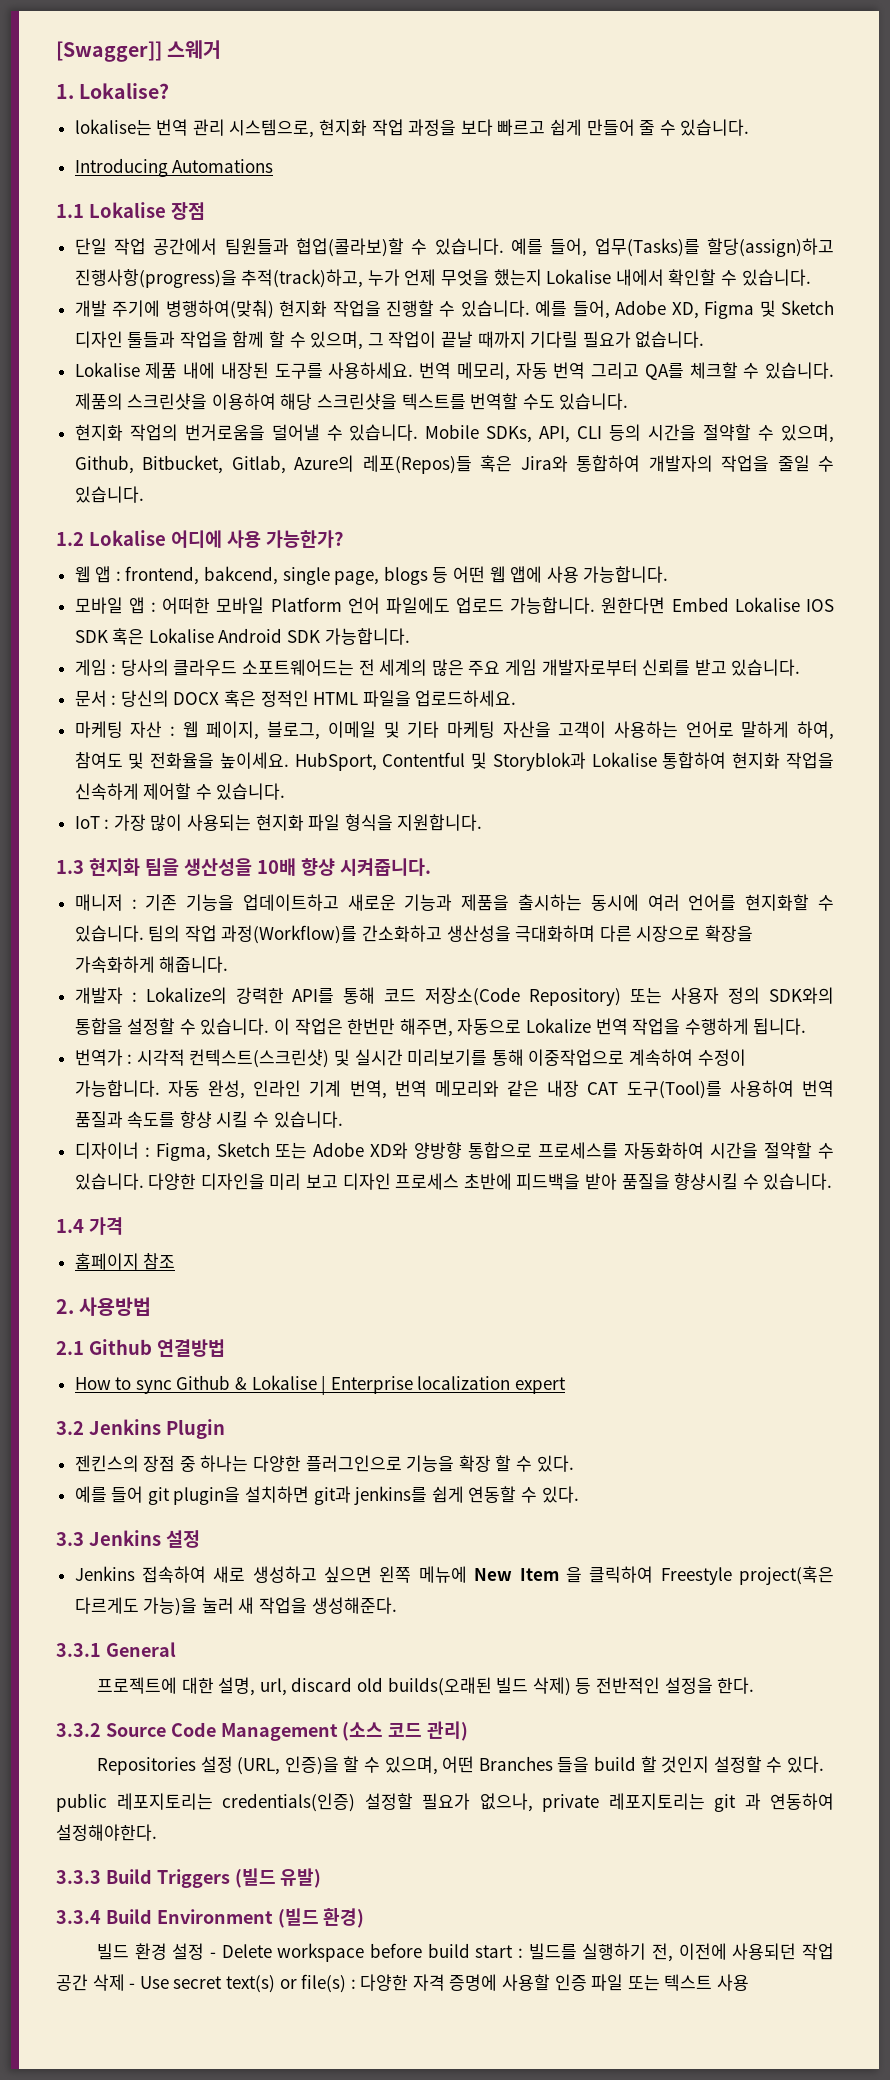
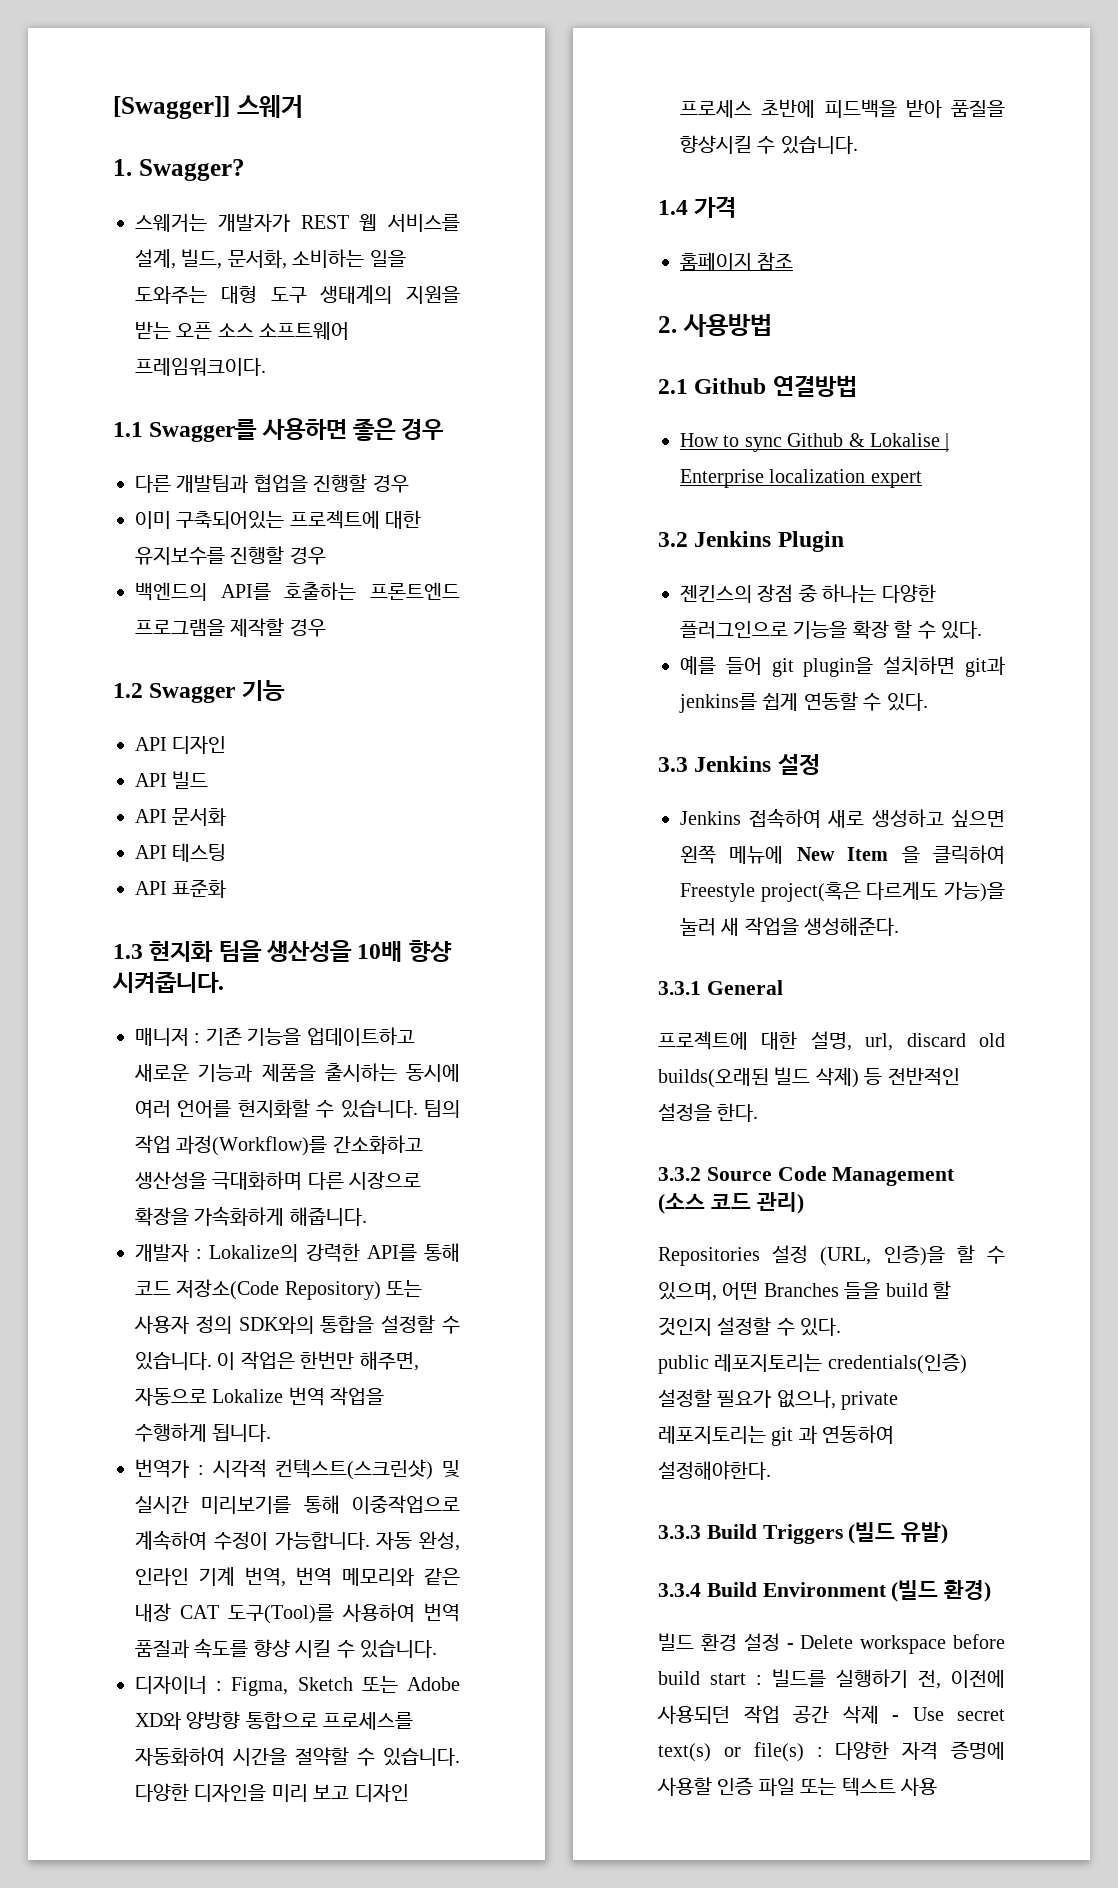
[79,83,170,99] [74,119,750,138] [74,158,274,177] [56,202,205,220] [74,238,834,257] [74,269,811,288] [74,300,835,319] [74,331,705,350] [74,362,834,381] [74,393,629,410] [74,424,835,443] [74,455,835,474] [74,486,144,503] [56,530,344,548] [74,566,669,585] [74,597,834,614] [74,628,410,645] [74,659,801,676] [74,690,517,707] [74,721,834,740] [74,752,834,771] [74,783,286,800] [74,814,483,831] Lokalise? // lokalise는 번역 관리 시스템으로, 현지화 작업 과정을 보다 빠르고 쉽게 만들어 줄 수 있습니다. // Introducing Automations // 1.1 Lokalise 장점 // 단일 작업 공간에서 팀원들과 협업(콜라보)할 수 있습니다. 예를 들어, 업무(Tasks)를 할당(assign)하고 진행사항(progress)을 추적(track)하고, 누가 언제 무엇을 했는지 Lokalise 내에서 확인할 수 있습니다. // 개발 주기에 병행하여(맞춰) 현지화 작업을 진행할 수 있습니다. 예를 들어, Adobe XD, Figma 및 Sketch 디자인 툴들과 작업을 함께 할 수 있으며, 그 작업이 끝날 때까지 기다릴 필요가 없습니다. // Lokalise 제품 내에 내장된 도구를 사용하세요. 번역 메모리, 자동 번역 그리고 QA를 체크할 수 있습니다. 제품의 스크린샷을 이용하여 해당 스크린샷을 텍스트를 번역할 수도 있습니다. // 현지화 작업의 번거로움을 덜어낼 수 있습니다. Mobile SDKs, API, CLI 등의 시간을 절약할 수 있으며, Github, Bitbucket, Gitlab, Azure의 레포(Repos)들 혹은 Jira와 통합하여 개발자의 작업을 줄일 수 있습니다. // 1.2 Lokalise 어디에 사용 가능한가? // 웹 앱 : frontend, bakcend, single page, blogs 등 어떤 웹 앱에 사용 가능합니다. // 모바일 앱 : 어떠한 모바일 Platform 언어 파일에도 업로드 가능합니다. 원한다면 Embed Lokalise IOS SDK 혹은 Lokalise Android SDK 가능합니다. // 게임 : 당사의 클라우드 소포트웨어드는 전 세계의 많은 주요 게임 개발자로부터 신뢰를 받고 있습니다. // 문서 : 당신의 DOCX 혹은 정적인 HTML 파일을 업로드하세요. // 마케팅 자산 : 웹 페이지, 블로그, 이메일 및 기타 마케팅 자산을 고객이 사용하는 언어로 말하게 하여, 참여도 및 전화율을 높이세요. HubSport, Contentful 및 Storyblok과 Lokalise 통합하여 현지화 작업을 신속하게 제어할 수 있습니다. // IoT : 가장 많이 사용되는 현지화 파일 형식을 지원합니다. -> [138,159,245,181] [135,214,460,232] [135,249,406,269] [135,285,460,304] [135,322,350,340] [135,358,266,376] [113,418,444,442] [135,474,409,493] [135,510,422,529] [135,546,326,565] [135,582,461,601] [135,618,326,637] [113,680,285,703] [135,736,227,754] [135,771,209,789] [135,808,227,826] [135,843,227,862] [135,879,227,898] Swagger? // 스웨거는 개발자가 REST 웹 서비스를 설계, 빌드, 문서화, 소비하는 일을 도와주는 대형 도구 생태계의 지원을 받는 오픈 소스 소프트웨어 프레임워크이다. // 1.1 Swagger를 사용하면 좋은 경우 // 다른 개발팀과 협업을 진행할 경우 // 이미 구축되어있는 프로젝트에 대한 유지보수를 진행할 경우 // 백엔드의 API를 호출하는 프론트엔드 프로그램을 제작할 경우 // 1.2 Swagger 기능 // API 디자인 // API 빌드 // API 문서화 // API 테스팅 // API 표준화

